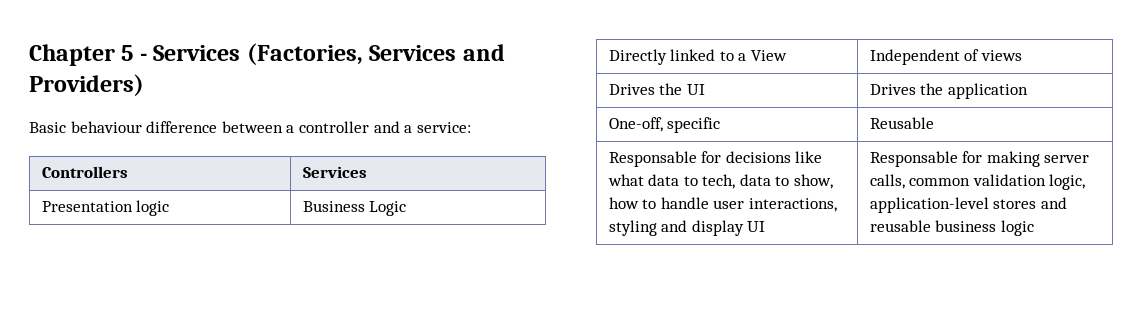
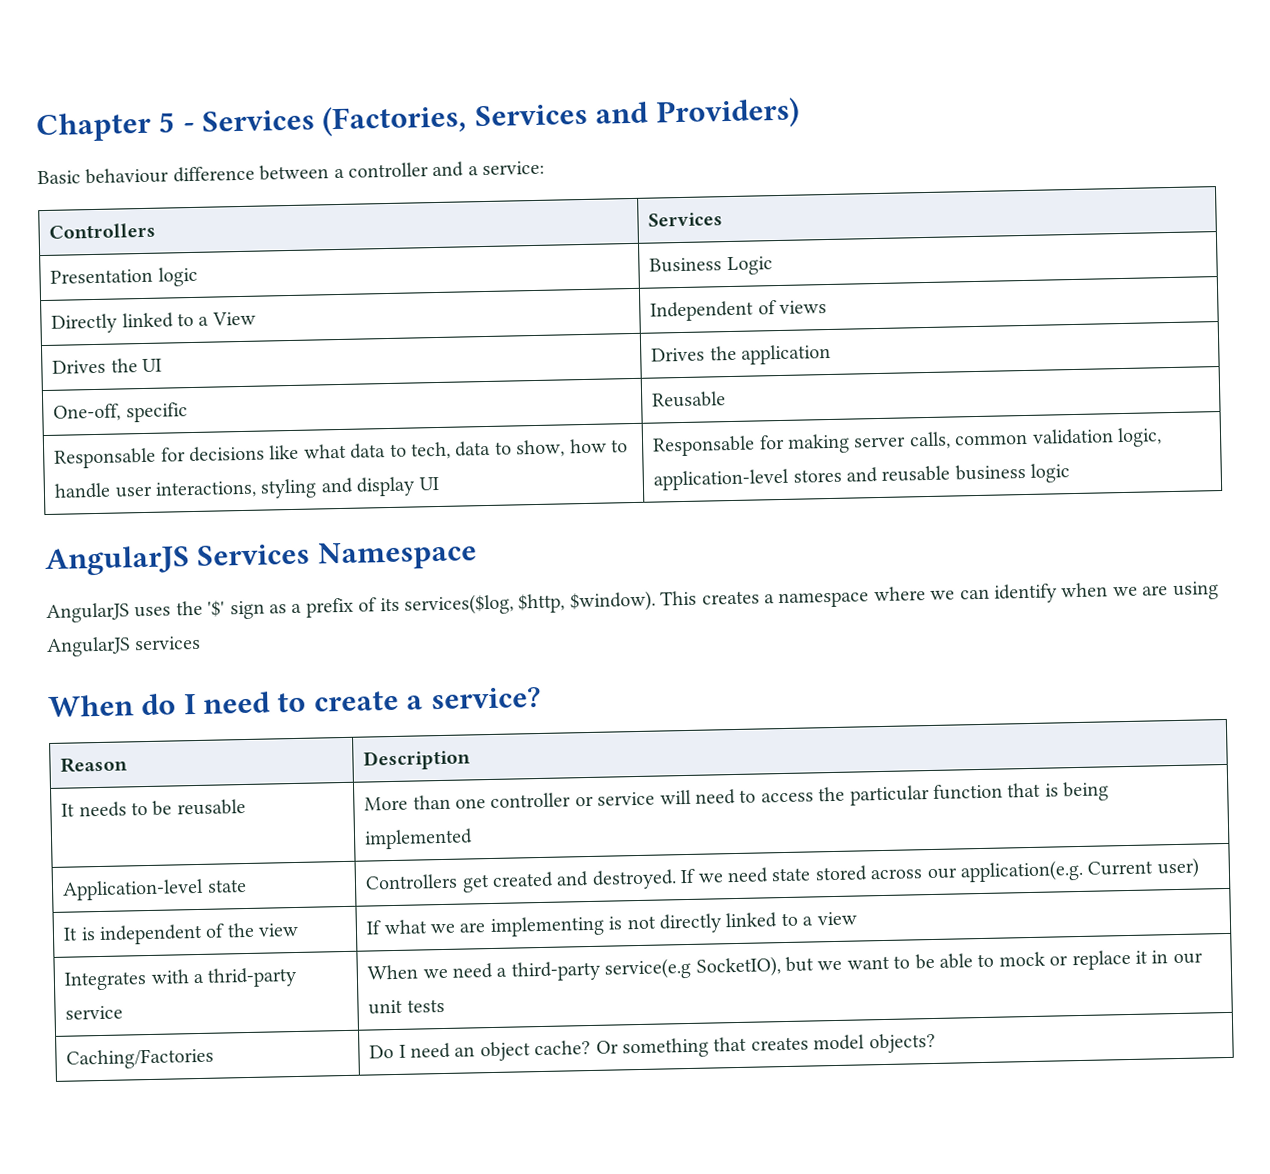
(1034, 228) none -> [45,540,477,577] [46,581,1219,624] [46,635,202,658] [48,686,541,718] [60,756,129,773] [363,749,472,771] [61,799,246,818] [364,781,1110,811] [364,828,474,850] [62,878,247,901] [365,857,1200,893] [63,922,300,946] [366,911,857,938] [64,966,299,991] [65,1005,124,1020] [367,949,1203,982] [368,998,445,1015] [66,1047,215,1070] [369,1032,936,1062] // AngularJS Services Namespace // AngularJS uses the '$' sign as a prefix of its services($log, $http, $window). This creates a namespace where we can identify when we are using AngularJS services // When do I need to create a service? // Reason | Description // It needs to be reusable | More than one controller or service will need to access the particular function that is being implemented // Application-level state | Controllers get created and destroyed. If we need state stored across our application(e.g. Current user) // It is independent of the view | If what we are implementing is not directly linked to a view // Integrates with a thrid-party service | When we need a third-party service(e.g SocketIO), but we want to be able to mock or replace it in our unit tests // Caching/Factories | Do I need an object cache? Or something that creates model objects?

